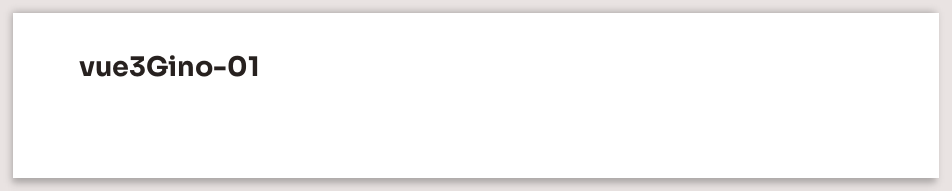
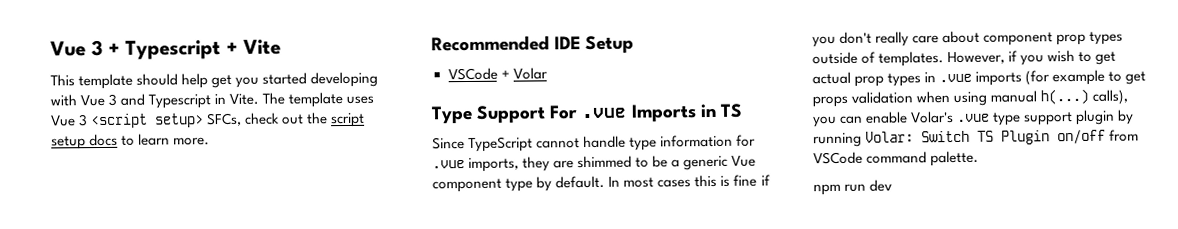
[79,55,260,77] vue3Gino-01 -> [50,39,281,60] [50,71,379,90] [50,92,375,109] [50,112,366,129] [51,133,211,150] [431,35,635,54] [447,67,548,81] [431,103,743,124] [432,134,757,152] [432,155,757,172] [432,174,771,193] [812,30,1124,48] [812,50,1117,67] [812,69,1147,87] [812,88,1129,108] [813,109,1135,128] [813,129,1140,148] [813,150,980,167] [813,179,893,196] Vue 3 + Typescript + Vite // This template should help get you started developing with Vue 3 and Typescript in Vite. The template uses Vue 3 <script setup> SFCs, check out the script setup docs to learn more. // Recommended IDE Setup // VSCode + Volar // Type Support For .vue Imports in TS // Since TypeScript cannot handle type information for .vue imports, they are shimmed to be a generic Vue component type by default. In most cases this is fine if you don't really care about component prop types outside of templates. However, if you wish to get actual prop types in .vue imports (for example to get props validation when using manual h(...) calls), you can enable Volar's .vue type support plugin by running Volar: Switch TS Plugin on/off from VSCode command palette. // npm run dev

